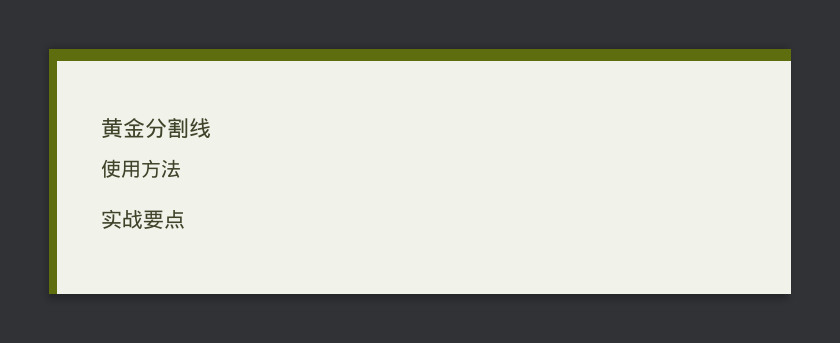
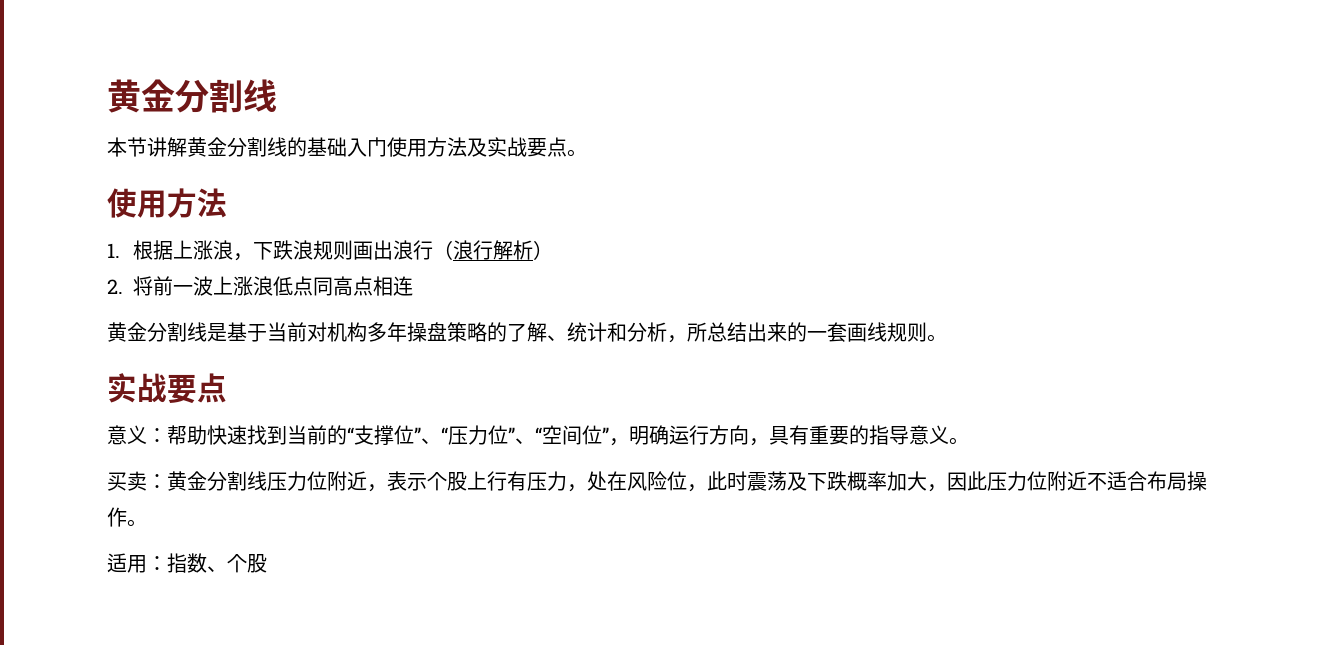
[101,159,181,178] [101,209,185,229] 使用方法 // 实战要点 -> [107,137,587,157] [107,188,227,218] [107,240,554,261] [107,276,414,296] [107,322,947,343] [107,373,227,404] [107,425,969,446] [107,471,1207,492] [107,507,147,527] [107,553,267,573] 本节讲解黄金分割线的基础入门使用方法及实战要点。 // 使用方法 // 1.根据上涨浪，下跌浪规则画出浪行（浪行解析） // 2.将前一波上涨浪低点同高点相连 // 黄金分割线是基于当前对机构多年操盘策略的了解、统计和分析，所总结出来的一套画线规则。 // 实战要点 // 意义：帮助快速找到当前的“支撑位”、“压力位”、“空间位”，明确运行方向，具有重要的指导意义。 // 买卖：黄金分割线压力位附近，表示个股上行有压力，处在风险位，此时震荡及下跌概率加大，因此压力位附近不适合布局操作。 // 适用：指数、个股

